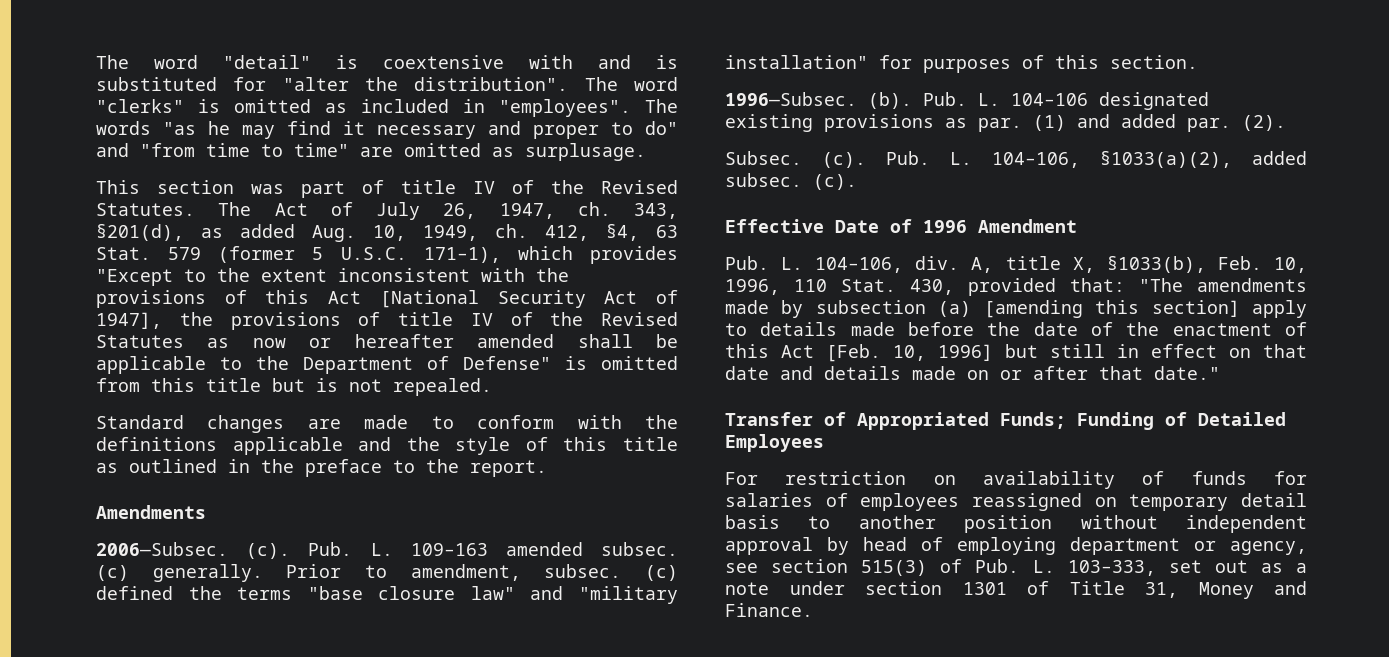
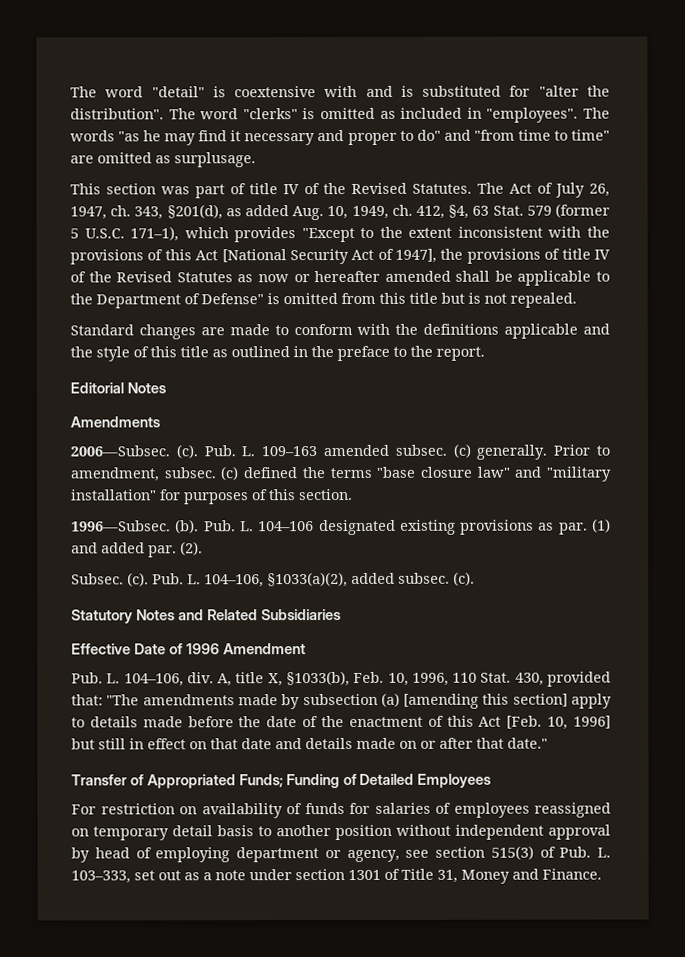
(547, 468) none -> [70,382,166,394] // Editorial Notes
(857, 182) none -> [71,609,341,624] // Statutory Notes and Related Subsidiaries

